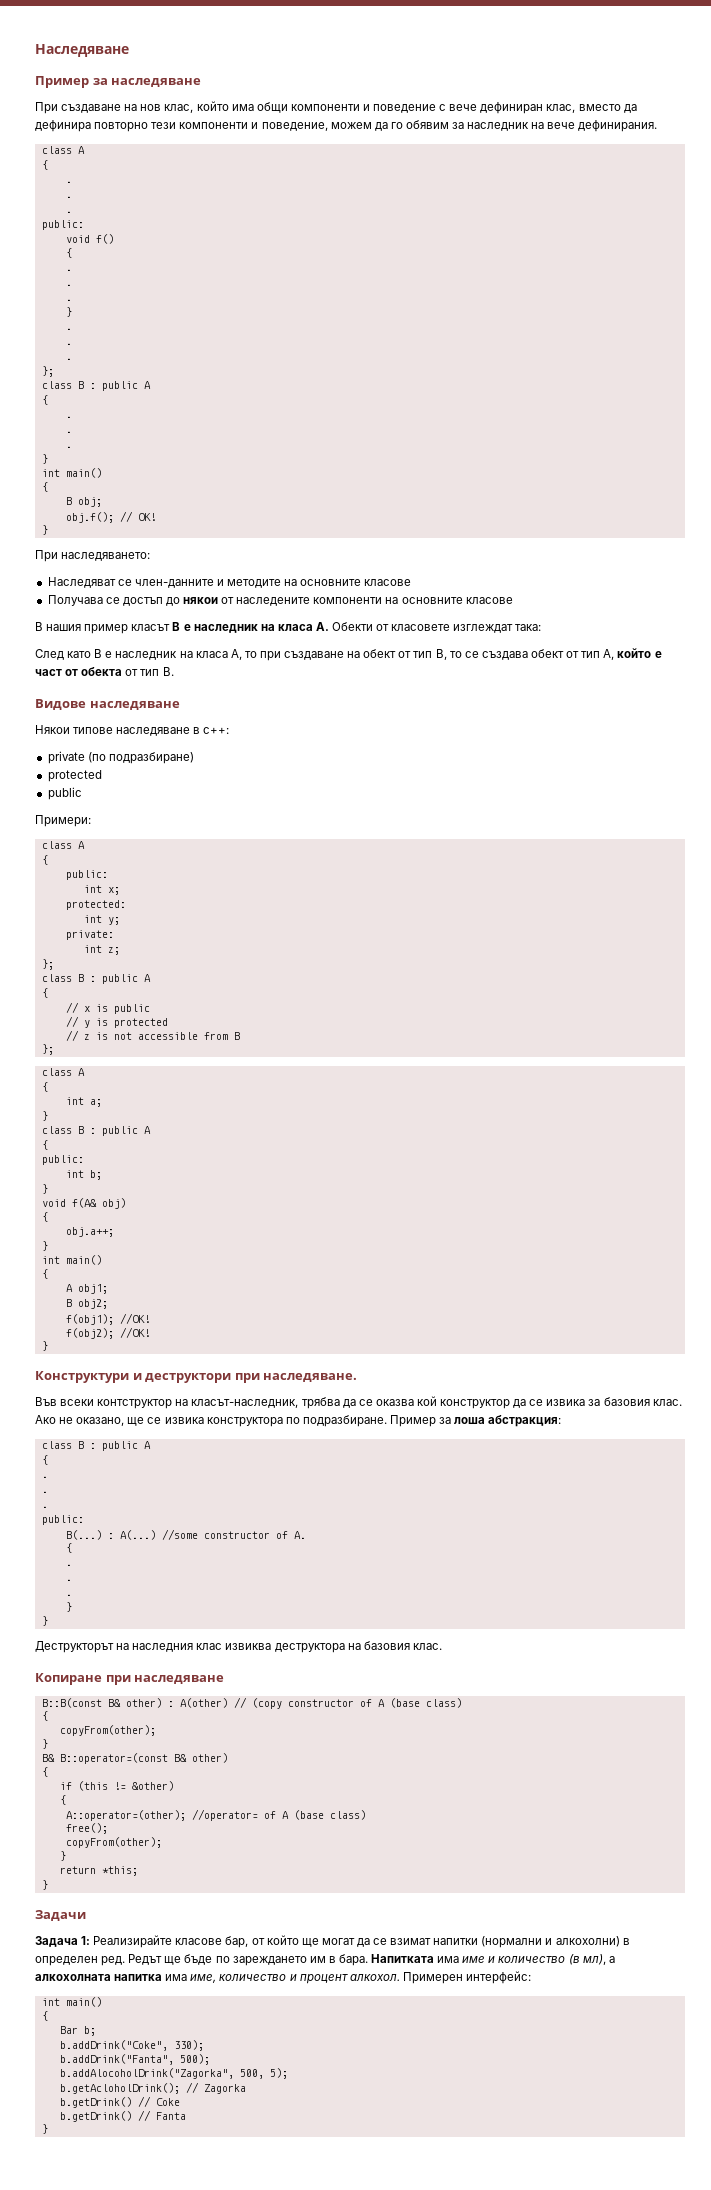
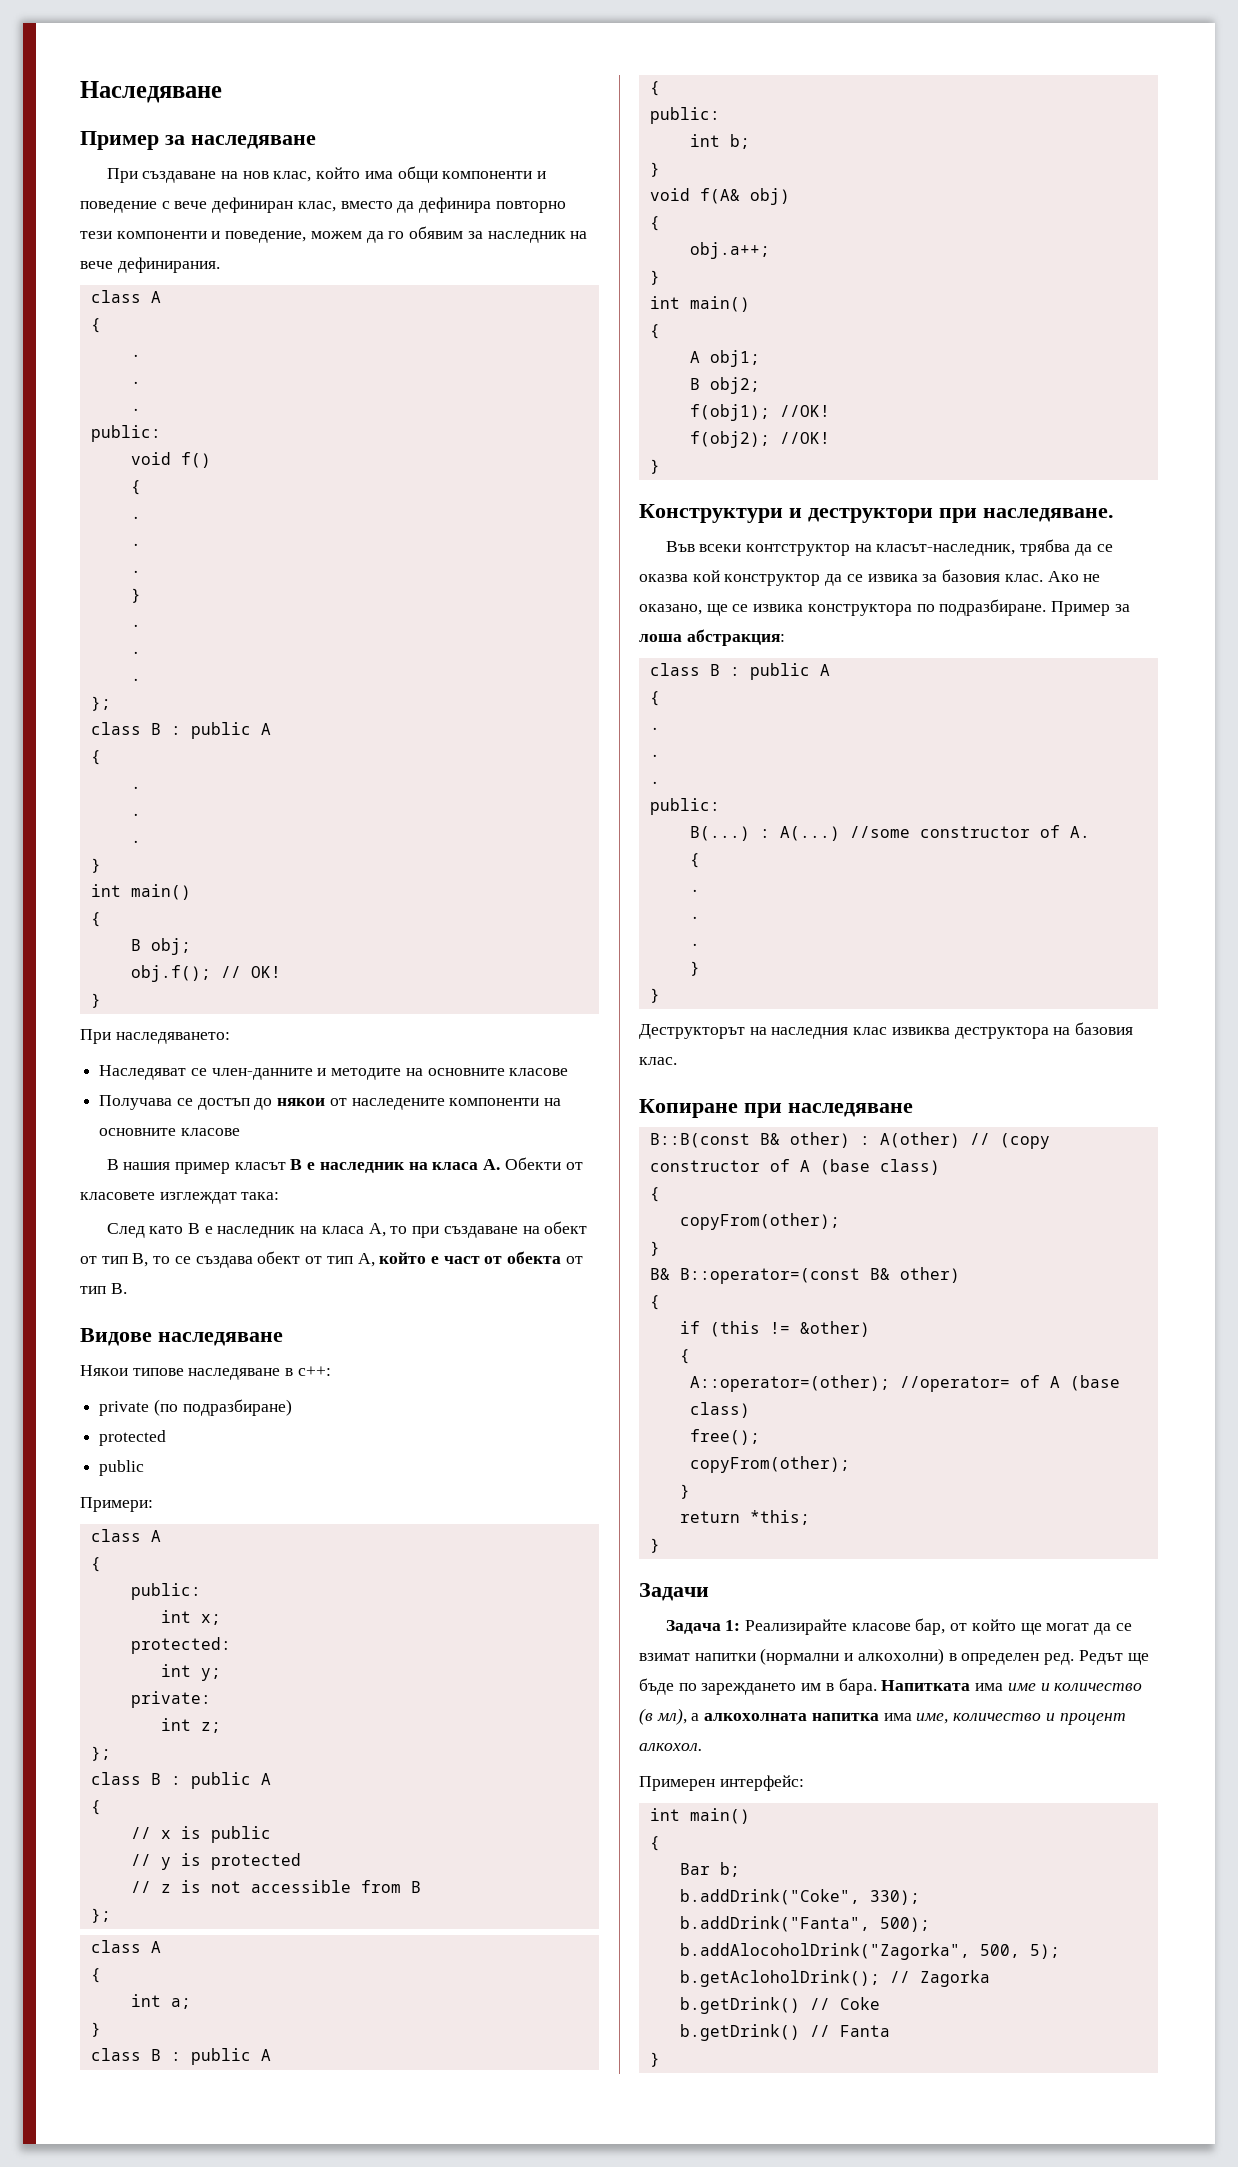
(400, 1977) none -> (702, 1747) //

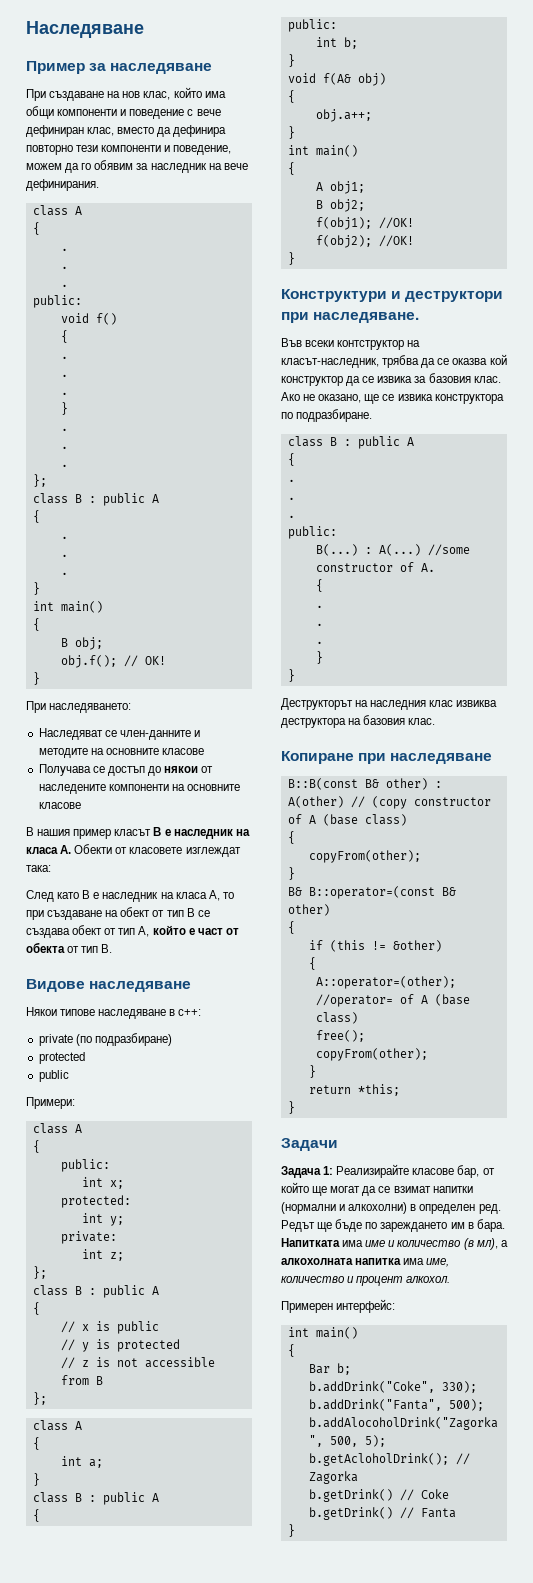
[132,1253,171,1267] В, то -> [186,908,195,917] В
[1051,601,1130,616] [639,629,785,646] Пример за лоша абстракция: -> (373, 415) none

